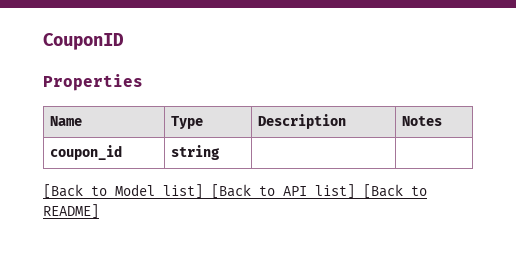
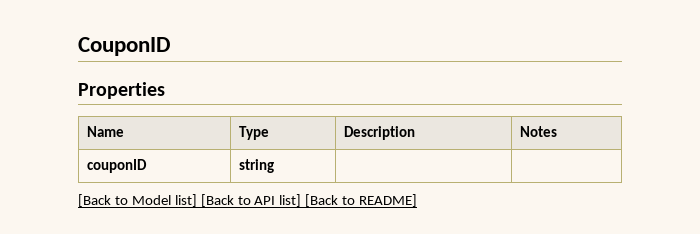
[50,145,123,160] coupon_id -> [86,159,147,173] couponID

